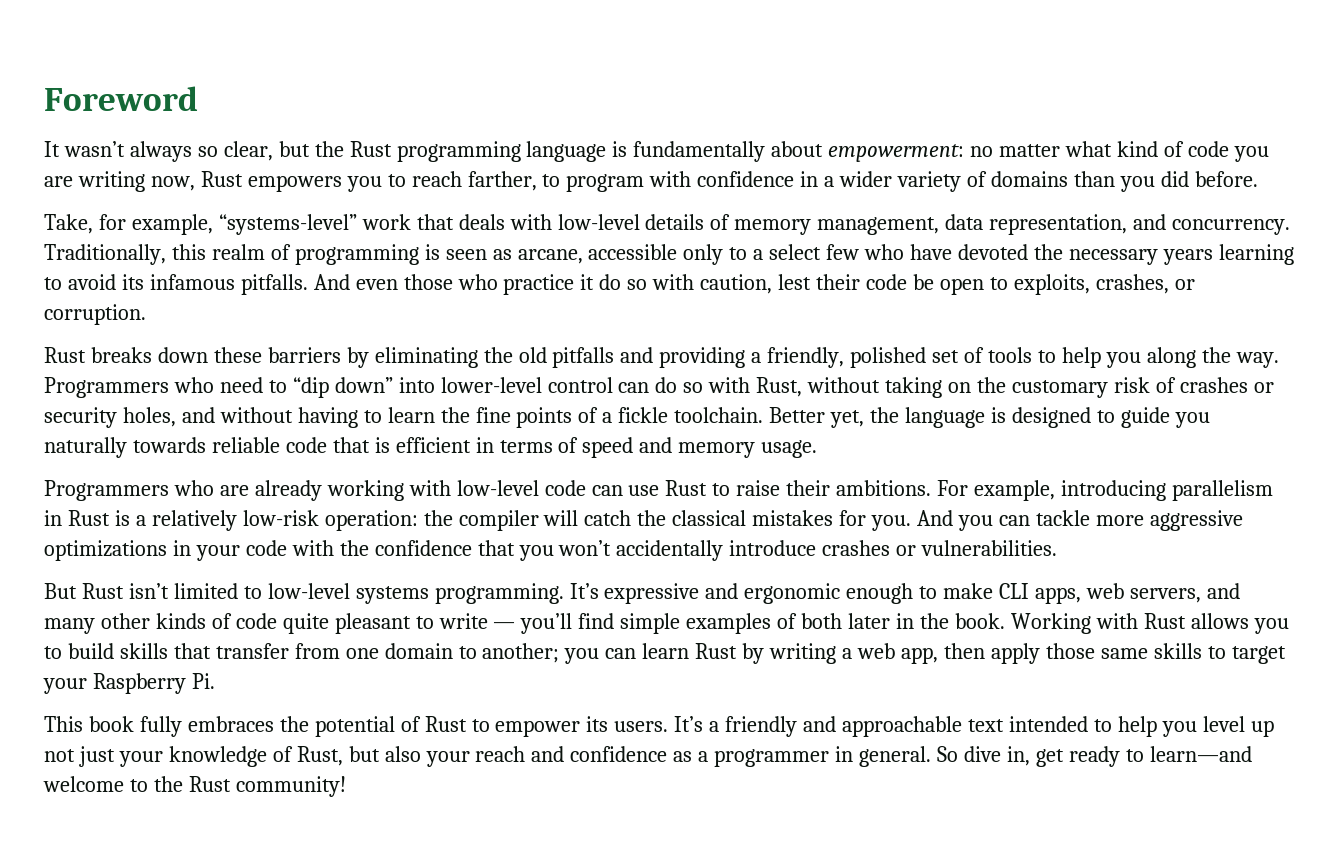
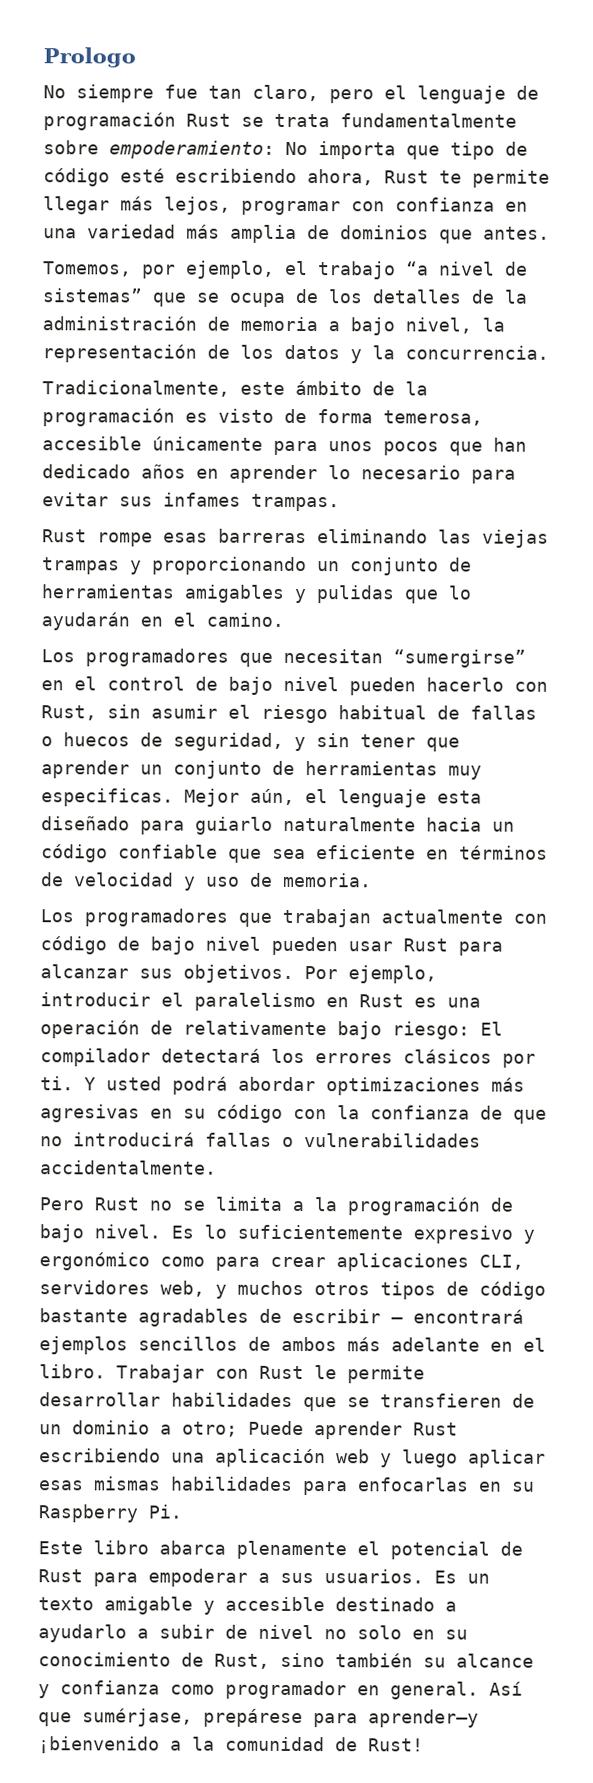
[44,86,198,111] [44,141,1269,162] [44,171,1258,192] [44,214,1291,235] [44,244,1294,265] [44,274,1195,295] [44,304,146,325] [44,347,1279,368] [44,377,1274,398] [44,407,1210,428] [44,437,818,458] [44,480,1273,501] [44,510,1243,531] [44,540,1058,561] [44,583,1240,604] [44,613,1289,634] [44,643,1286,664] [43,673,215,694] [44,716,1274,737] [44,746,1252,767] [43,776,346,797] Foreword // It wasn’t always so clear, but the Rust programming language is fundamentally about empowerment: no matter what kind of code you are writing now, Rust empowers you to reach farther, to program with confidence in a wider variety of domains than you did before. // Take, for example, “systems-level” work that deals with low-level details of memory management, data representation, and concurrency. Traditionally, this realm of programming is seen as arcane, accessible only to a select few who have devoted the necessary years learning to avoid its infamous pitfalls. And even those who practice it do so with caution, lest their code be open to exploits, crashes, or corruption. // Rust breaks down these barriers by eliminating the old pitfalls and providing a friendly, polished set of tools to help you along the way. Programmers who need to “dip down” into lower-level control can do so with Rust, without taking on the customary risk of crashes or security holes, and without having to learn the fine points of a fickle toolchain. Better yet, the language is designed to guide you naturally towards reliable code that is efficient in terms of speed and memory usage. // Programmers who are already working with low-level code can use Rust to raise their ambitions. For example, introducing parallelism in Rust is a relatively low-risk operation: the compiler will catch the classical mistakes for you. And you can tackle more aggressive optimizations in your code with the confidence that you won’t accidentally introduce crashes or vulnerabilities. // But Rust isn’t limited to low-level systems programming. It’s expressive and ergonomic enough to make CLI apps, web servers, and many other kinds of code quite pleasant to write — you’ll find simple examples of both later in the book. Working with Rust allows you to build skills that transfer from one domain to another; you can learn Rust by writing a web app, then apply those same skills to target your Raspberry Pi. // This book fully embraces the potential of Rust to empower its users. It’s a friendly and approachable text intended to help you level up not just your knowledge of Rust, but also your reach and confidence as a programmer in general. So dive in, get ready to learn—and welcome to the Rust community! -> [43,47,136,68] [43,84,539,104] [43,112,517,131] [43,140,528,160] [43,168,550,188] [43,196,528,216] [43,224,550,244] [43,260,528,280] [42,288,527,307] [42,316,505,336] [42,344,549,364] [42,380,428,397] [42,408,483,427] [42,436,527,456] [42,464,516,484] [42,492,340,512] [42,528,549,548] [42,556,472,576] [41,584,472,604] [41,612,284,631] [41,648,526,668] [41,676,548,696] [41,704,537,724] [41,732,460,752] [41,760,482,780] [41,788,482,808] [41,816,515,835] [41,844,548,863] [41,872,372,891] [40,908,547,928] [40,936,503,956] [40,964,437,984] [40,992,481,1012] [40,1020,503,1040] [40,1048,536,1068] [40,1076,525,1096] [40,1104,547,1124] [40,1132,481,1148] [40,1160,217,1175] [39,1196,513,1216] [39,1224,535,1244] [39,1252,524,1272] [39,1280,546,1300] [39,1308,524,1327] [39,1336,546,1355] [39,1364,425,1384] [39,1392,535,1412] [39,1420,458,1440] [39,1448,546,1468] [39,1476,535,1496] [38,1504,182,1523] [38,1540,523,1560] [38,1568,490,1587] [38,1596,457,1615] [38,1624,468,1643] [38,1652,534,1669] [38,1680,523,1700] [38,1708,479,1728] [38,1736,424,1754] Prologo // No siempre fue tan claro, pero el lenguaje de programación Rust se trata fundamentalmente sobre empoderamiento: No importa que tipo de código esté escribiendo ahora, Rust te permite llegar más lejos, programar con confianza en una variedad más amplia de dominios que antes. // Tomemos, por ejemplo, el trabajo “a nivel de sistemas” que se ocupa de los detalles de la administración de memoria a bajo nivel, la representación de los datos y la concurrencia. // Tradicionalmente, este ámbito de la programación es visto de forma temerosa, accesible únicamente para unos pocos que han dedicado años en aprender lo necesario para evitar sus infames trampas. // Rust rompe esas barreras eliminando las viejas trampas y proporcionando un conjunto de herramientas amigables y pulidas que lo ayudarán en el camino. // Los programadores que necesitan “sumergirse” en el control de bajo nivel pueden hacerlo con Rust, sin asumir el riesgo habitual de fallas o huecos de seguridad, y sin tener que aprender un conjunto de herramientas muy especificas. Mejor aún, el lenguaje esta diseñado para guiarlo naturalmente hacia un código confiable que sea eficiente en términos de velocidad y uso de memoria. // Los programadores que trabajan actualmente con código de bajo nivel pueden usar Rust para alcanzar sus objetivos. Por ejemplo, introducir el paralelismo en Rust es una operación de relativamente bajo riesgo: El compilador detectará los errores clásicos por ti. Y usted podrá abordar optimizaciones más agresivas en su código con la confianza de que no introducirá fallas o vulnerabilidades accidentalmente. // Pero Rust no se limita a la programación de bajo nivel. Es lo suficientemente expresivo y ergonómico como para crear aplicaciones CLI, servidores web, y muchos otros tipos de código bastante agradables de escribir — encontrará ejemplos sencillos de ambos más adelante en el libro. Trabajar con Rust le permite desarrollar habilidades que se transfieren de un dominio a otro; Puede aprender Rust escribiendo una aplicación web y luego aplicar esas mismas habilidades para enfocarlas en su Raspberry Pi. // Este libro abarca plenamente el potencial de Rust para empoderar a sus usuarios. Es un texto amigable y accesible destinado a ayudarlo a subir de nivel no solo en su conocimiento de Rust, sino también su alcance y confianza como programador en general. Así que sumérjase, prepárese para aprender—y ¡bienvenido a la comunidad de Rust!

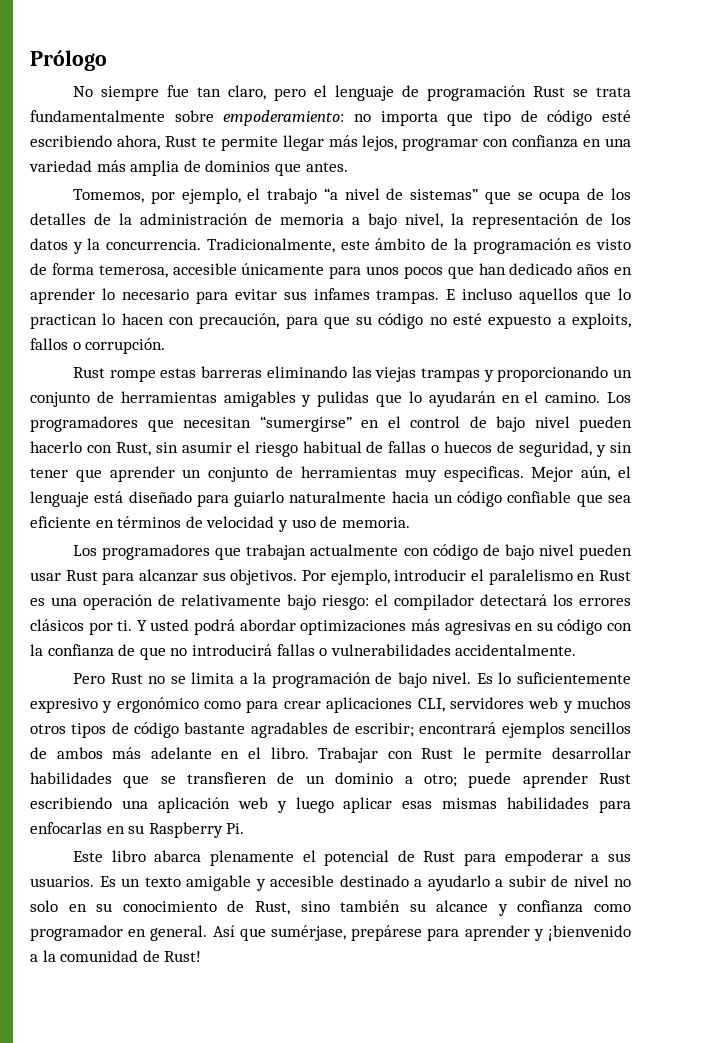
[43,47,136,68] Prologo -> [30,50,107,71] Prólogo
[285,141,308,156] No -> [354,114,371,122] no
(549, 352) // -> (202, 244) none
(340, 502) none -> [446,288,631,304] [30,313,631,329] [30,338,166,354] E incluso aquellos que lo practican lo hacen con precaución, para que su código no esté expuesto a exploits, fallos o corrupción.
[163,532,208,543] esas -> [160,368,197,378] estas
(284, 619) // -> (601, 397) none
[437,790,482,804] esta -> [94,491,124,503] está
[480,1021,503,1036] El -> [375,594,388,606] el
[160,1280,205,1297] web, -> [528,697,559,709] web
[292,1308,403,1324] escribir — -> [355,722,415,737] escribir;
[248,1420,304,1436] Puede -> [468,772,512,788] puede
[368,1709,479,1728] aprender—y -> [464,925,544,941] aprender y

